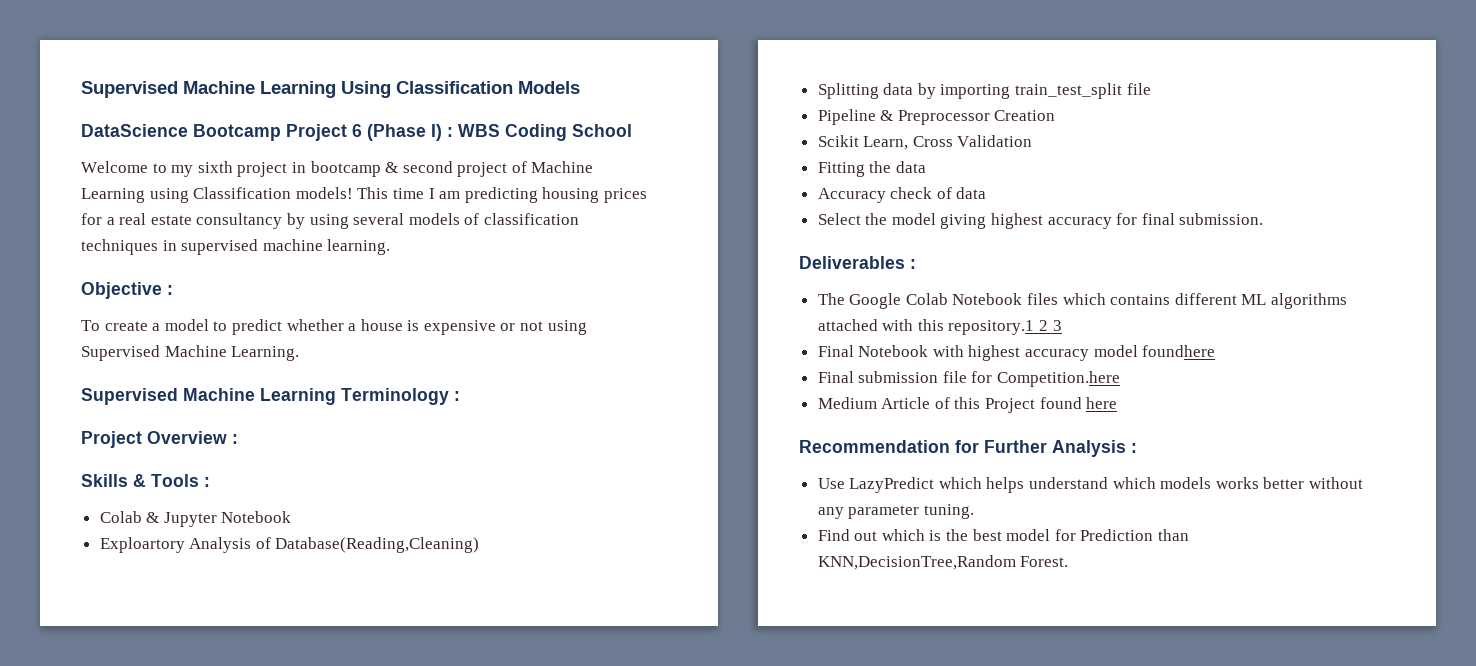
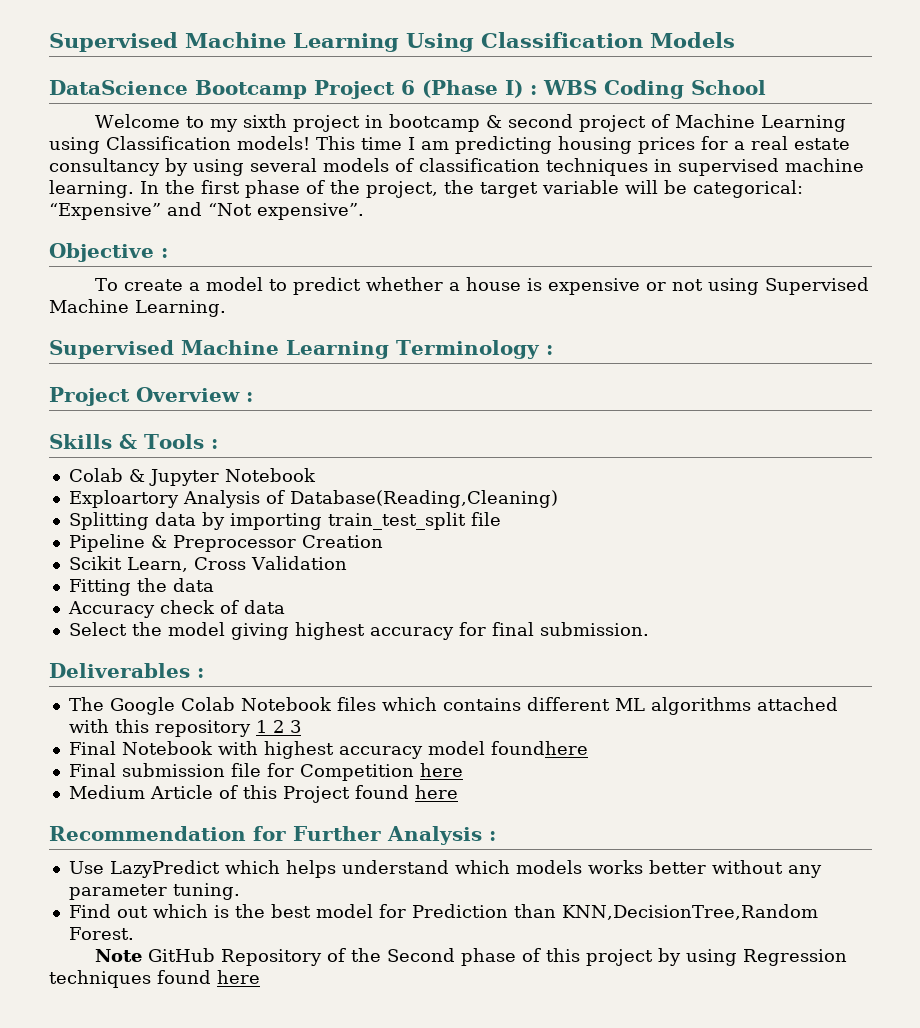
(391, 247) none -> [140,180,803,198] [49,202,364,220] In the first phase of the project, the target variable will be categorical: “Expensive” and “Not expensive”.
[948,320,1035,335] repository.1 -> [154,720,267,737] repository 1
[997,371,1121,387] Competition.here -> [299,763,463,781] Competition here
(1069, 561) none -> [95,948,848,966] [49,970,260,988] // Note GitHub Repository of the Second phase of this project by using Regression techniques found here

